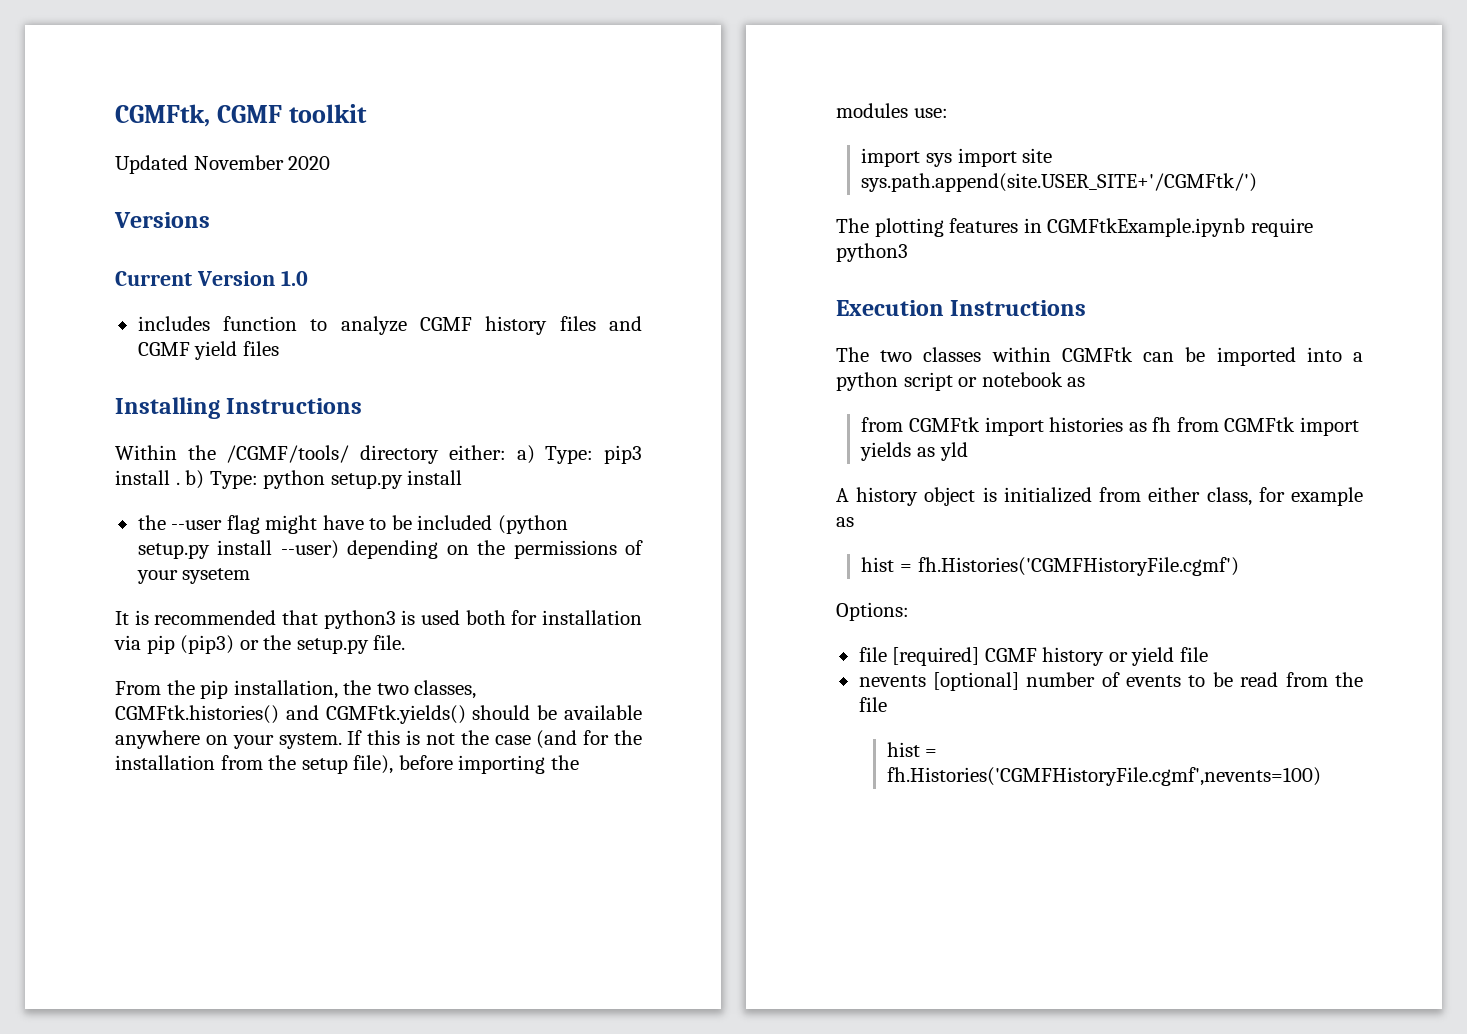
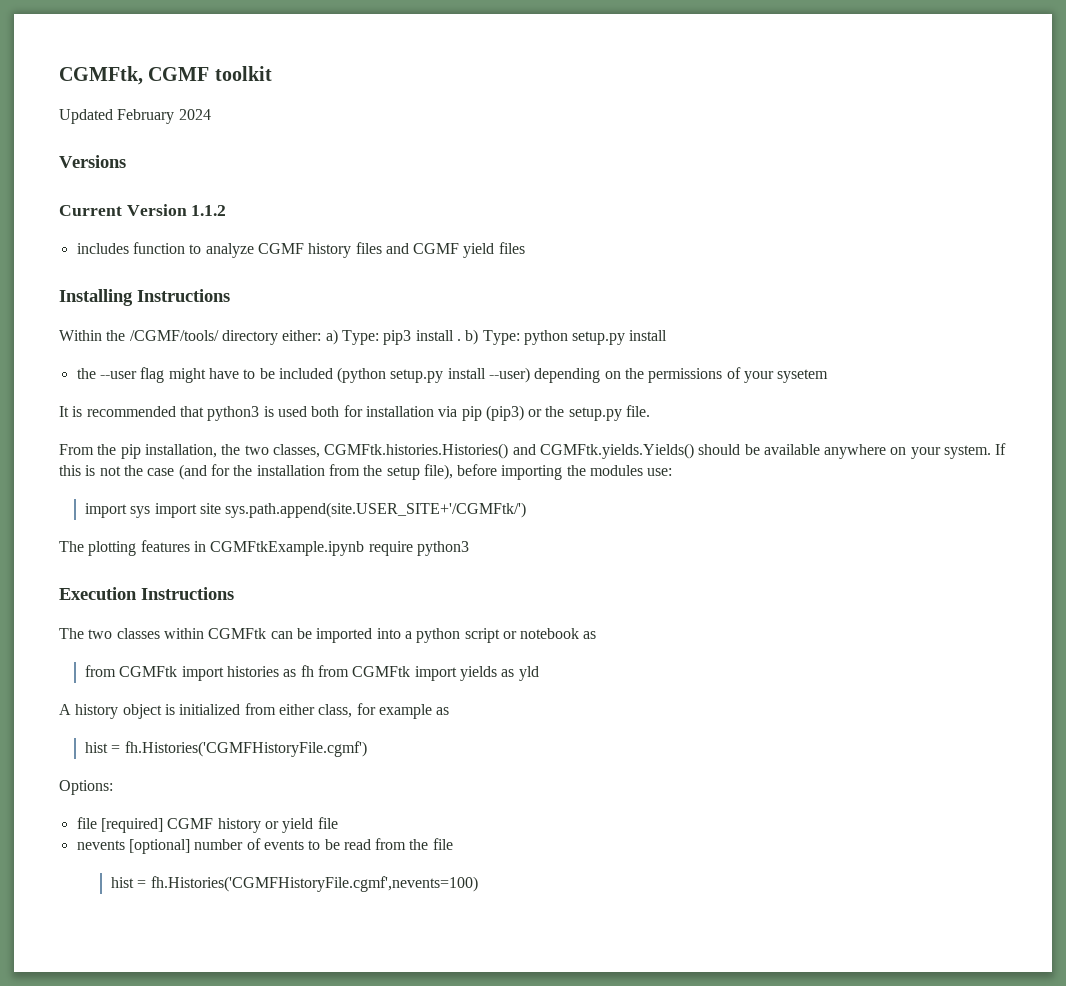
[193,155,331,170] November 2020 -> [117,109,211,124] February 2024
[280,270,308,286] 1.0 -> [191,205,227,216] 1.1.2
[115,705,466,724] CGMFtk.histories() and CGMFtk.yields() -> [324,443,694,459] CGMFtk.histories.Histories() and CGMFtk.yields.Yields()

